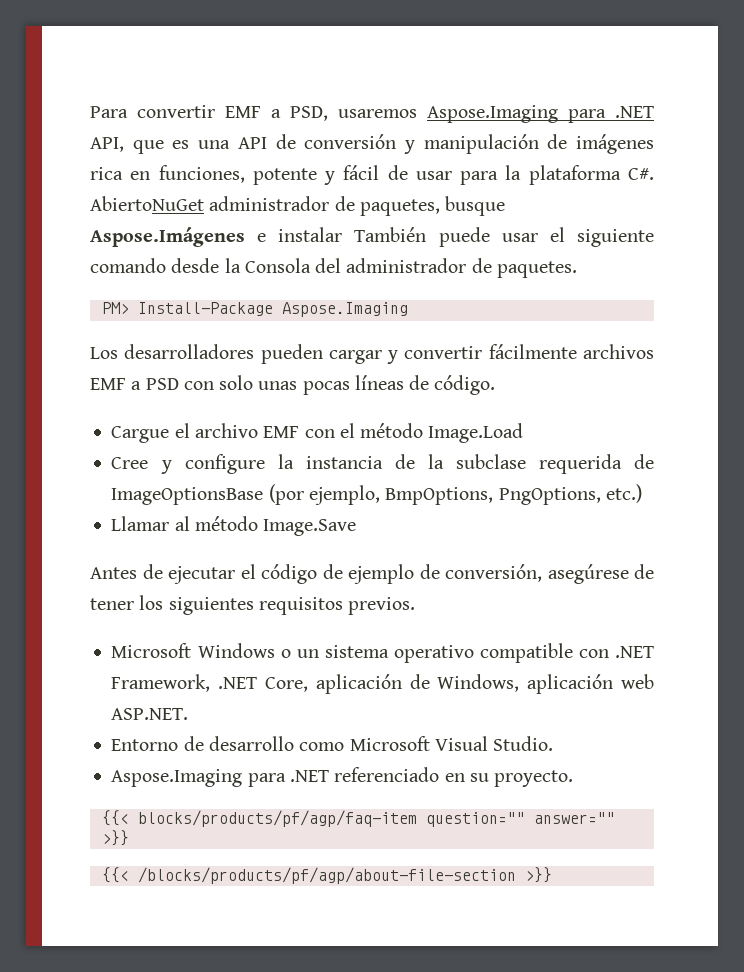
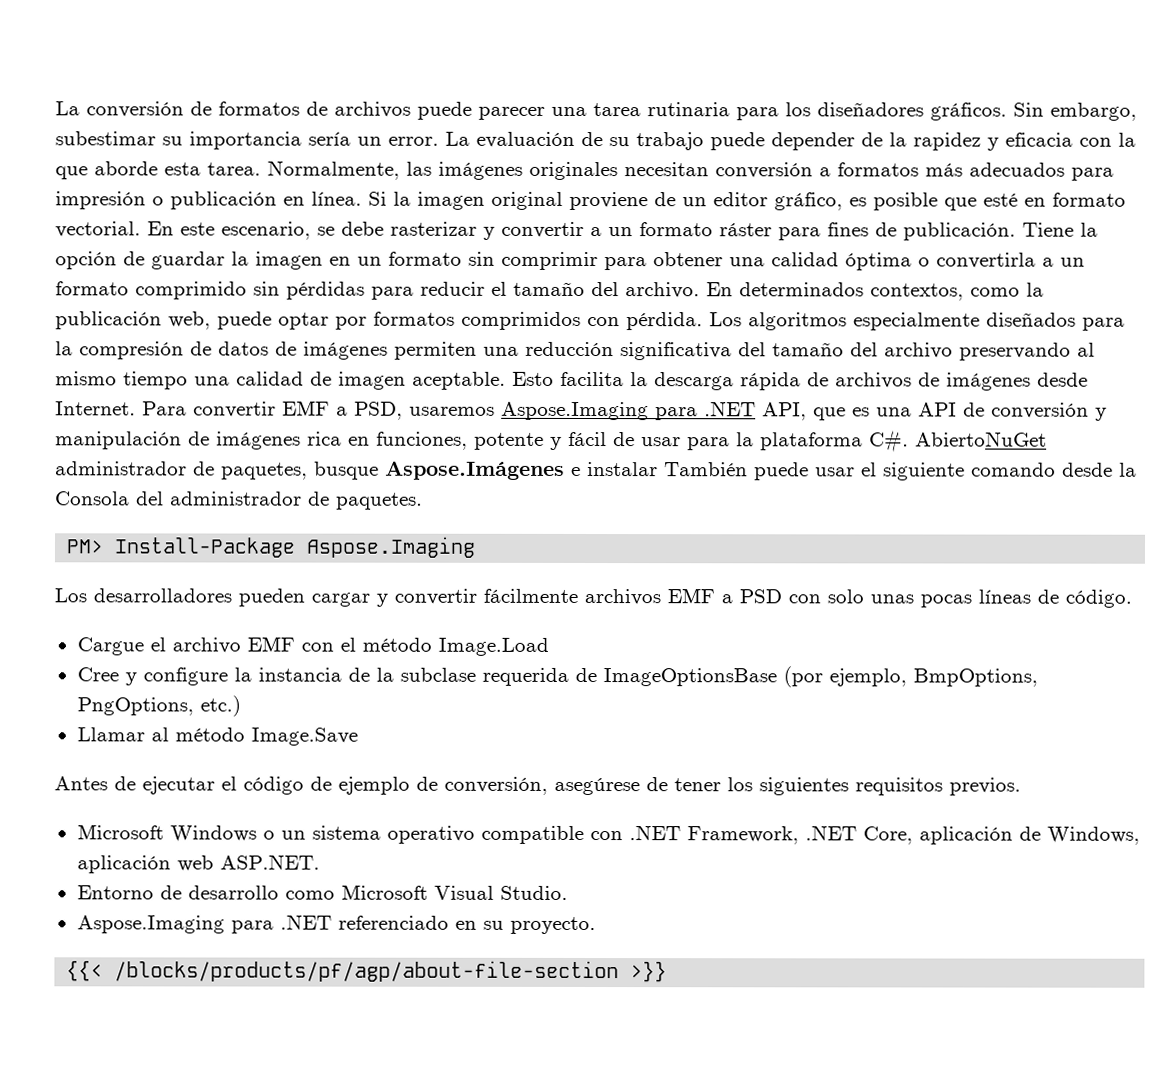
(90, 112) none -> [55,101,1137,121] [55,131,1136,151] [55,160,1114,181] [55,191,1126,211] [55,221,1098,241] [55,251,1085,271] [55,281,1044,301] [55,311,1125,331] [55,341,1095,361] [55,371,1088,391] [55,401,136,416] La conversión de formatos de archivos puede parecer una tarea rutinaria para los diseñadores gráficos. Sin embargo, subestimar su importancia sería un error. La evaluación de su trabajo puede depender de la rapidez y eficacia con la que aborde esta tarea. Normalmente, las imágenes originales necesitan conversión a formatos más adecuados para impresión o publicación en línea. Si la imagen original proviene de un editor gráfico, es posible que esté en formato vectorial. En este escenario, se debe rasterizar y convertir a un formato ráster para fines de publicación. Tiene la opción de guardar la imagen en un formato sin comprimir para obtener una calidad óptima o convertirla a un formato comprimido sin pérdidas para reducir el tamaño del archivo. En determinados contextos, como la publicación web, puede optar por formatos comprimidos con pérdida. Los algoritmos especialmente diseñados para la compresión de datos de imágenes permiten una reducción significativa del tamaño del archivo preservando al mismo tiempo una calidad de imagen aceptable. Esto facilita la descarga rápida de archivos de imágenes desde Internet.
[101,810,615,827] [101,830,129,846] // {{< blocks/products/pf/agp/faq-item question="" answer="" >}} -> (596, 925) none

